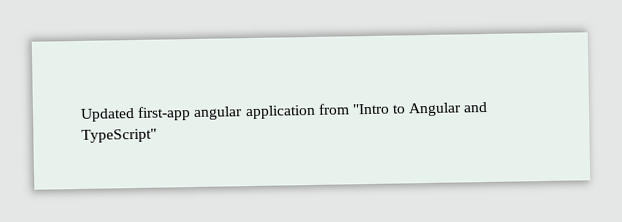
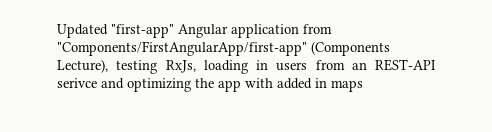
[137,101,489,121] [81,128,157,143] first-app angular application from "Intro to Angular and TypeScript" -> [111,24,332,38] [57,41,390,56] [57,59,436,74] [57,78,363,92] "first-app" Angular application from "Components/FirstAngularApp/first-app" (Components Lecture), testing RxJs, loading in users from an REST-API serivce and optimizing the app with added in maps

